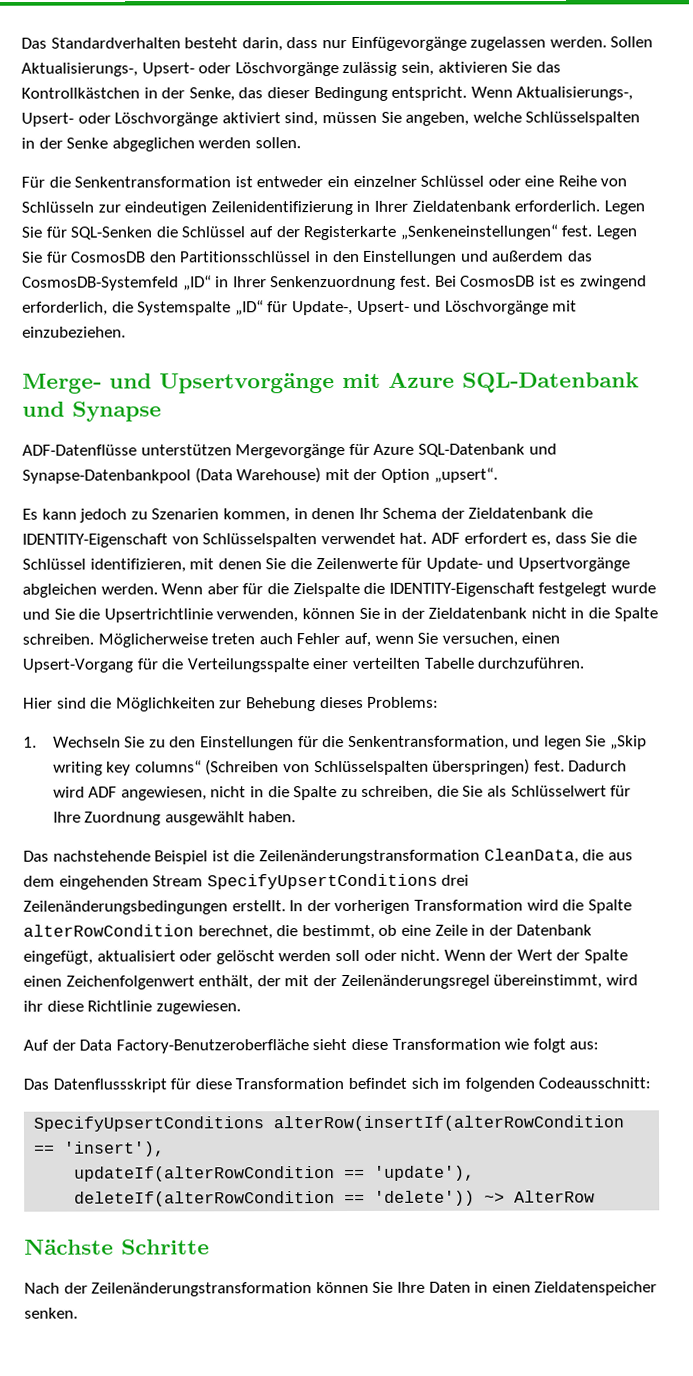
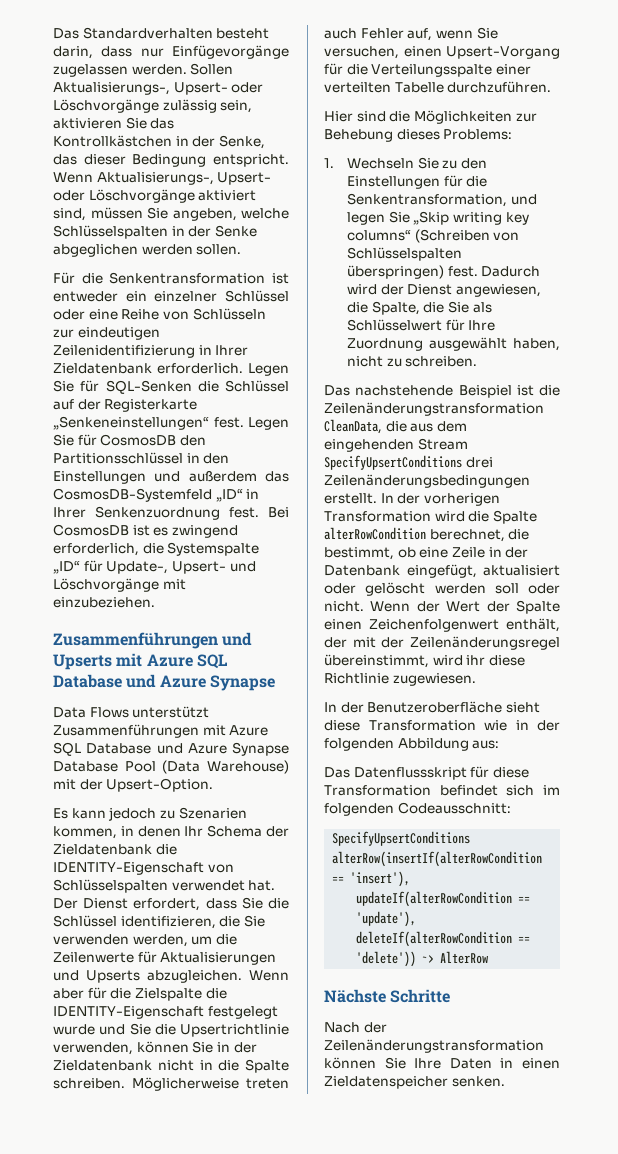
[22,372,639,394] [22,401,162,422] [22,443,557,459] [22,469,191,484] Merge- und Upsertvorgänge mit Azure SQL-Datenbank und Synapse // ADF-Datenflüsse unterstützen Mergevorgänge für Azure SQL-Datenbank und Synapse-Datenbankpool -> [53,632,253,649] [53,653,227,670] [53,674,275,691] [53,706,210,718] [53,724,269,738] [53,742,289,756] [53,761,156,772] Zusammenführungen und Upserts mit Azure SQL Database und Azure Synapse // Data Flows unterstützt Zusammenführungen mit Azure SQL Database und Azure Synapse Database Pool
[380,467,498,483] Option „upsert“. -> [106,778,214,792] Upsert-Option.
[430,532,552,547] ADF erfordert es, -> [53,898,201,911] Der Dienst erfordert,
[189,557,630,572] [22,583,158,598] mit denen Sie die Zeilenwerte für Update- und Upsertvorgänge abgleichen werden. -> [219,915,265,927] [53,934,237,947] [53,951,277,965] [53,970,242,983] die Sie verwenden werden, um die Zeilenwerte für Aktualisierungen und Upserts abzugleichen.
[88,785,434,801] ADF angewiesen, nicht in die Spalte zu schreiben, -> [380,284,542,297] [347,301,420,315] der Dienst angewiesen, die Spalte,
[248,811,297,823] haben. -> [513,338,560,351] [347,356,478,367] haben, nicht zu schreiben.
[23,1038,566,1054] Auf der Data Factory-Benutzeroberfläche sieht diese Transformation wie folgt -> [324,701,540,713] [324,720,560,731] [324,738,469,751] In der Benutzeroberfläche sieht diese Transformation wie in der folgenden Abbildung

